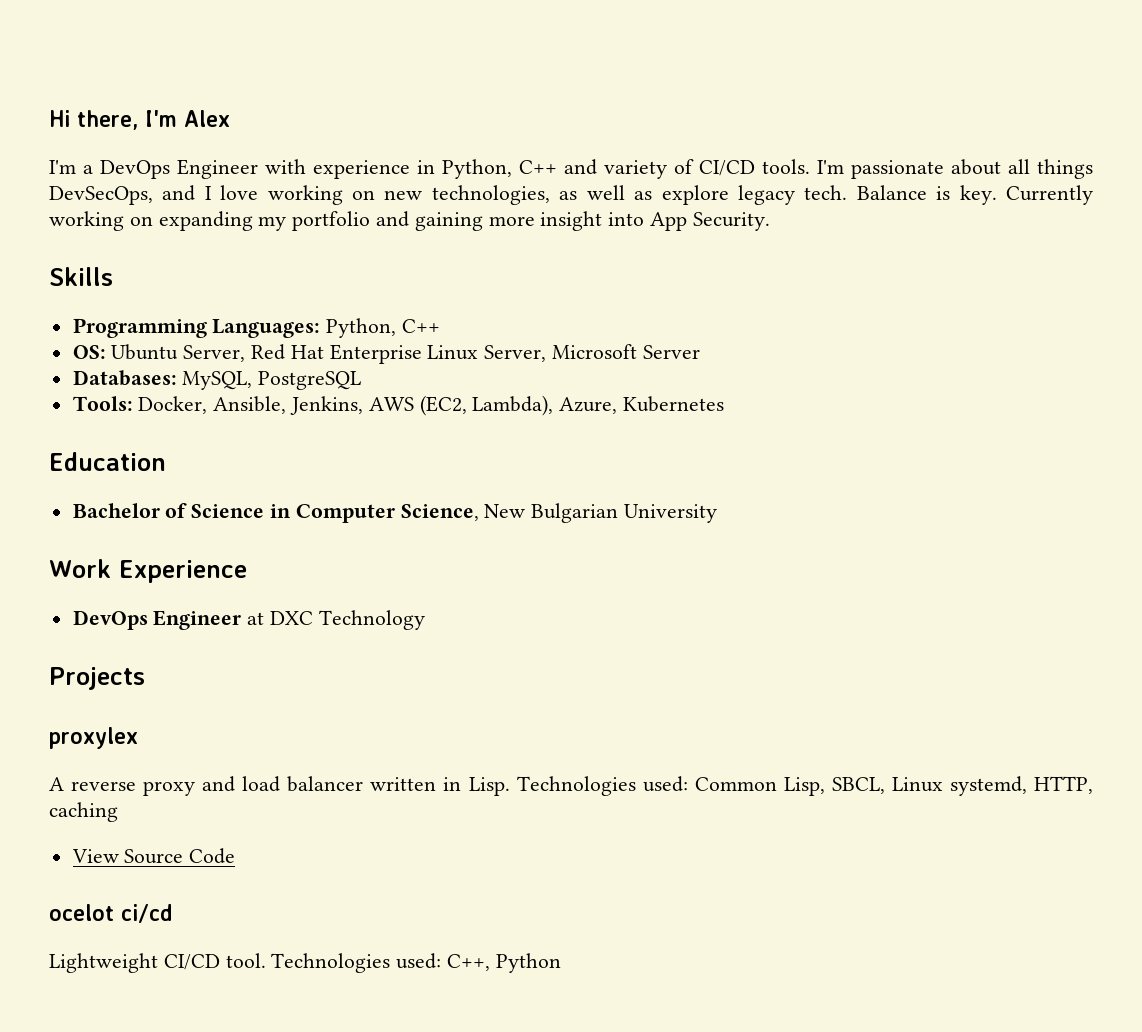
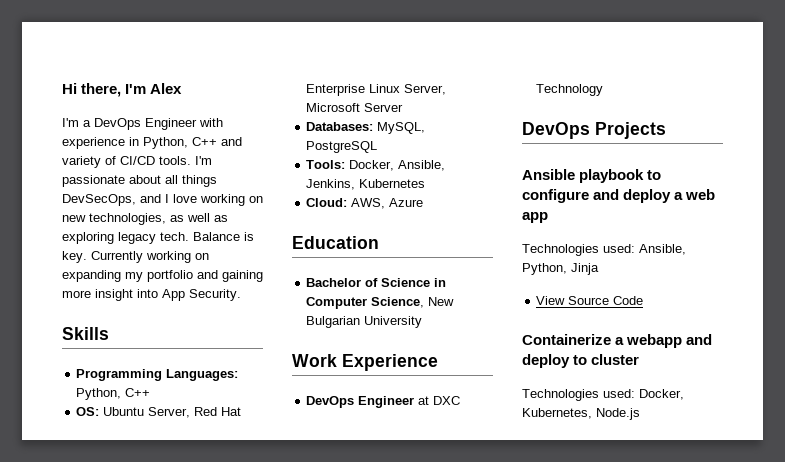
[661,185,729,205] explore -> [62,232,114,244] exploring
[368,395,725,416] AWS (EC2, Lambda), Azure, Kubernetes -> [359,179,426,188] [306,198,424,209] Kubernetes // Cloud: AWS, Azure
(425, 620) none -> [522,122,590,139] DevOps
[49,727,138,749] [49,776,1093,796] [49,802,118,822] [71,848,236,864] [49,904,173,923] [49,953,561,973] proxylex // A reverse proxy and load balancer written in Lisp. Technologies used: Common Lisp, SBCL, Linux systemd, HTTP, caching // View Source Code // ocelot ci/cd // Lightweight CI/CD tool. Technologies used: C++, Python -> [522,169,662,183] [522,189,716,203] [522,212,548,223] [522,244,686,256] [522,263,599,275] [536,296,644,305] [522,334,713,348] [522,354,640,368] [522,389,684,401] [522,408,640,420] Ansible playbook to configure and deploy a web app // Technologies used: Ansible, Python, Jinja // View Source Code // Containerize a webapp and deploy to cluster // Technologies used: Docker, Kubernetes, Node.js

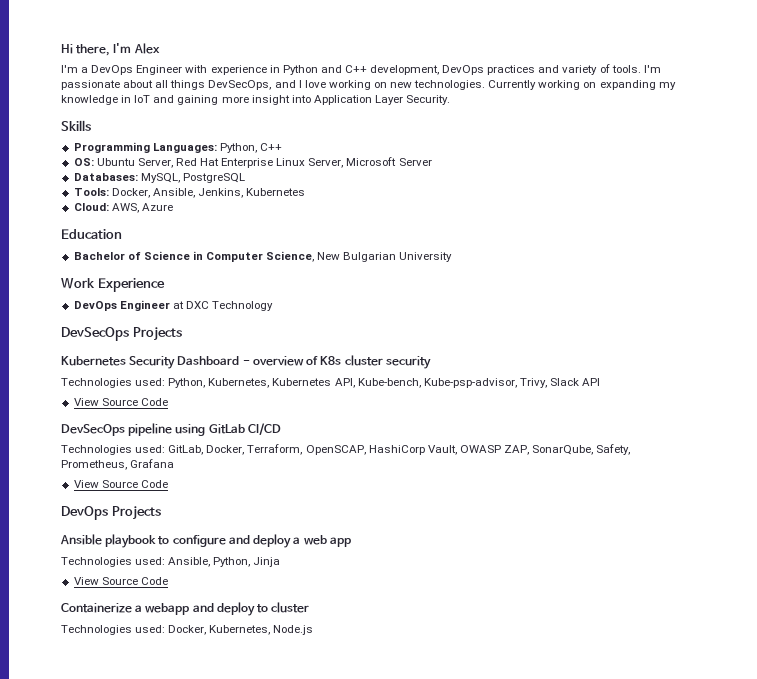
[143,137,217,149] Python, C++ -> [282,65,536,75] Python and C++ development, DevOps practices
[120,156,155,165] CI/CD -> (610, 68) none
[89,213,228,225] [62,232,254,244] [62,251,87,263] technologies, as well as exploring legacy tech. Balance is key. -> [414,80,486,90] technologies.
[147,270,193,282] portfolio -> [61,95,151,105] knowledge in IoT
[162,289,185,301] App -> [313,95,403,105] Application Layer
(604, 90) none -> [61,327,182,341] [61,355,431,369] [61,378,601,388] [73,398,168,406] [61,423,281,436] [61,444,631,455] [61,459,175,470] [73,480,168,488] // DevSecOps Projects // Kubernetes Security Dashboard - overview of K8s cluster security // Technologies used: Python, Kubernetes, Kubernetes API, Kube-bench, Kube-psp-advisor, Trivy, Slack API // View Source Code // DevSecOps pipeline using GitLab CI/CD // Technologies used: GitLab, Docker, Terraform, OpenSCAP, HashiCorp Vault, OWASP ZAP, SonarQube, Safety, Prometheus, Grafana // View Source Code

